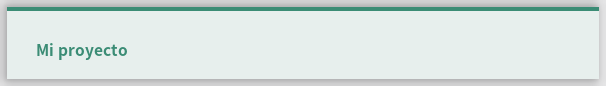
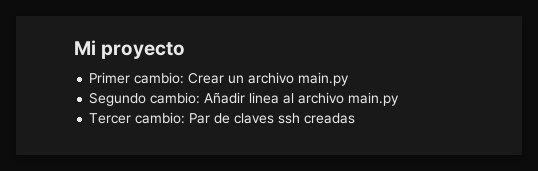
(129, 52) none -> [89,72,350,86] [89,92,400,106] [89,112,356,124] // Primer cambio: Crear un archivo main.py // Segundo cambio: Añadir linea al archivo main.py // Tercer cambio: Par de claves ssh creadas

